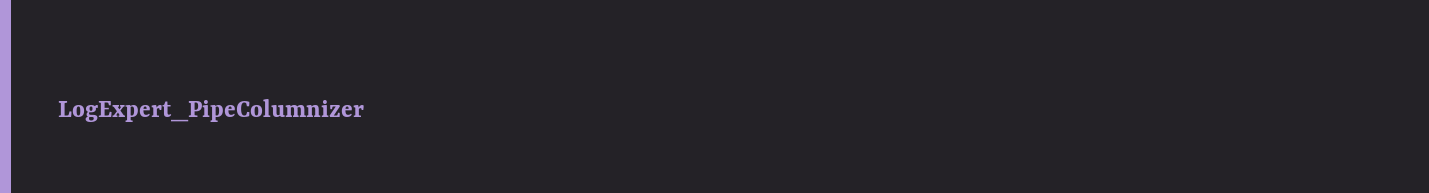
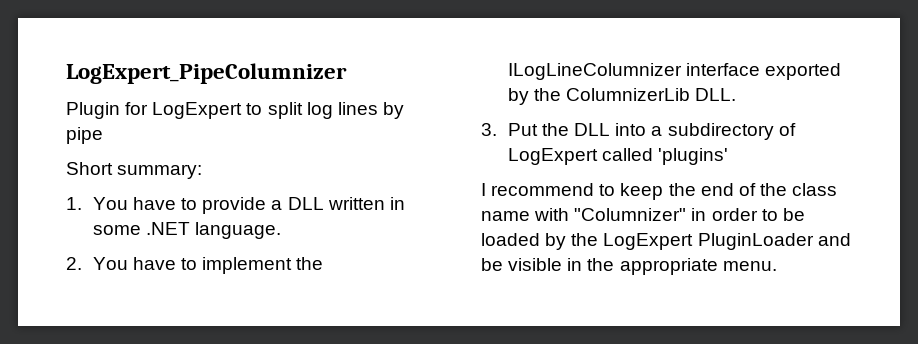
(364, 110) none -> [66,102,404,119] [66,127,103,144] [66,162,203,179] [66,197,405,214] [92,222,282,239] [66,257,324,274] [507,63,842,80] [507,88,737,105] [481,123,796,140] [507,148,729,165] [481,183,838,200] [481,208,805,221] [481,233,851,250] [481,258,777,275] // Plugin for LogExpert to split log lines by pipe // Short summary: // 1. You have to provide a DLL written in some .NET language. // 2. You have to implement the ILogLineColumnizer interface exported by the ColumnizerLib DLL. // 3. Put the DLL into a subdirectory of LogExpert called 'plugins' // I recommend to keep the end of the class name with "Columnizer" in order to be loaded by the LogExpert PluginLoader and be visible in the appropriate menu.

